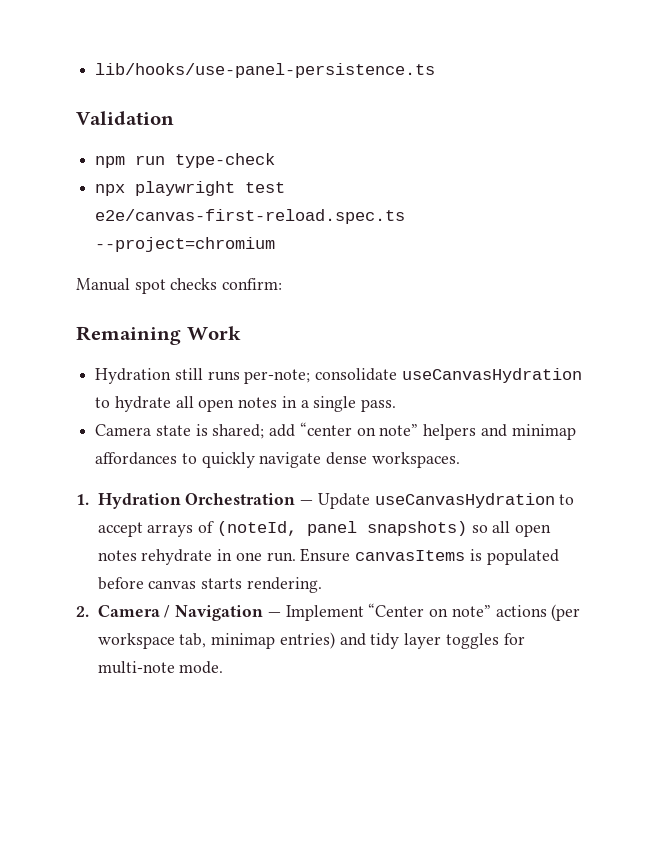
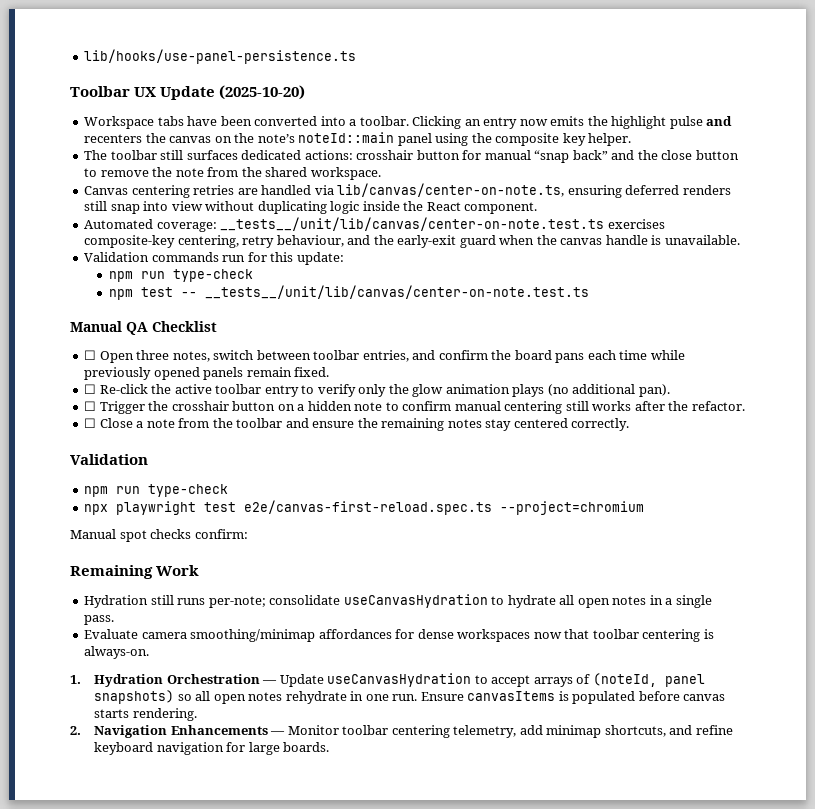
(436, 70) none -> [70,85,306,100] [84,116,733,129] [84,132,632,146] [84,150,739,163] [84,167,381,180] [84,183,731,198] [84,201,538,214] [84,217,665,232] [84,235,740,248] [84,252,344,265] [108,269,253,282] [108,285,589,300] [70,321,217,335] [84,350,685,363] [84,367,330,380] [84,384,670,397] [84,401,745,414] [84,418,630,431] // Toolbar UX Update (2025-10-20) // Workspace tabs have been converted into a toolbar. Clicking an entry now emits the highlight pulse and recenters the canvas on the note’s noteId::main panel using the composite key helper. // The toolbar still surfaces dedicated actions: crosshair button for manual “snap back” and the close button to remove the note from the shared workspace. // Canvas centering retries are handled via lib/canvas/center-on-note.ts, ensuring deferred renders still snap into view without duplicating logic inside the React component. // Automated coverage: __tests__/unit/lib/canvas/center-on-note.test.ts exercises composite-key centering, retry behaviour, and the early-exit guard when the canvas handle is unavailable. // Validation commands run for this update: // npm run type-check // npm test -- __tests__/unit/lib/canvas/center-on-note.test.ts // Manual QA Checklist // ☐ Open three notes, switch between toolbar entries, and confirm the board pans each time while previously opened panels remain fixed. // ☐ Re-click the active toolbar entry to verify only the glow animation plays (no additional pan). // ☐ Trigger the crosshair button on a hidden note to confirm manual centering still works after the refactor. // ☐ Close a note from the toolbar and ensure the remaining notes stay centered correctly.
[95,422,576,440] [95,452,460,468] Camera state is shared; add “center on note” helpers and minimap affordances to quickly navigate dense workspaces. -> [84,629,714,642] [84,646,150,659] Evaluate camera smoothing/minimap affordances for dense workspaces now that toolbar centering is always-on.
[97,603,581,621] [97,632,525,649] [97,661,224,674] Camera / Navigation — Implement “Center on note” actions (per workspace tab, minimap entries) and tidy layer toggles for multi-note mode. -> [94,725,733,738] [94,742,330,755] Navigation Enhancements — Monitor toolbar centering telemetry, add minimap shortcuts, and refine keyboard navigation for large boards.

